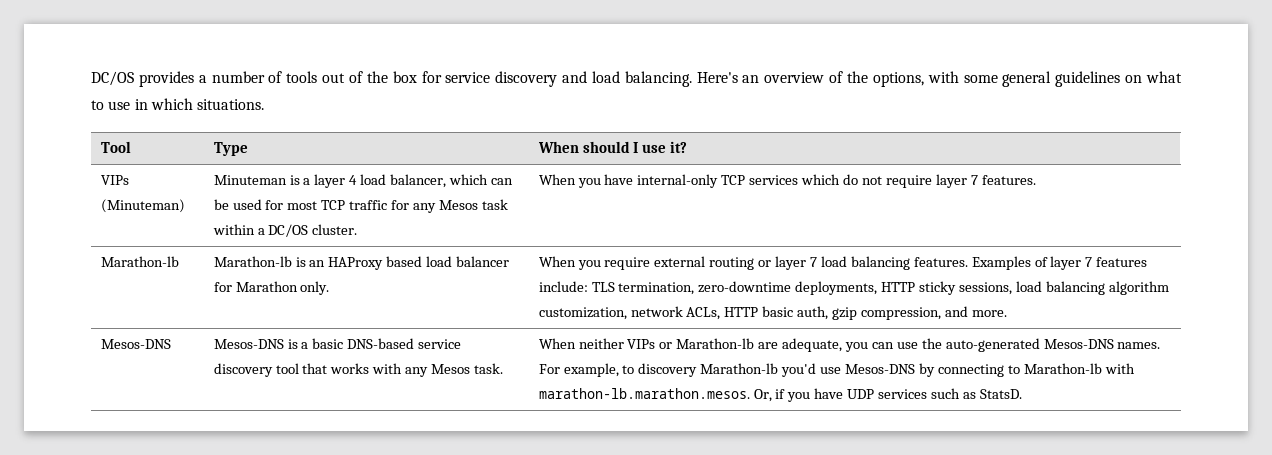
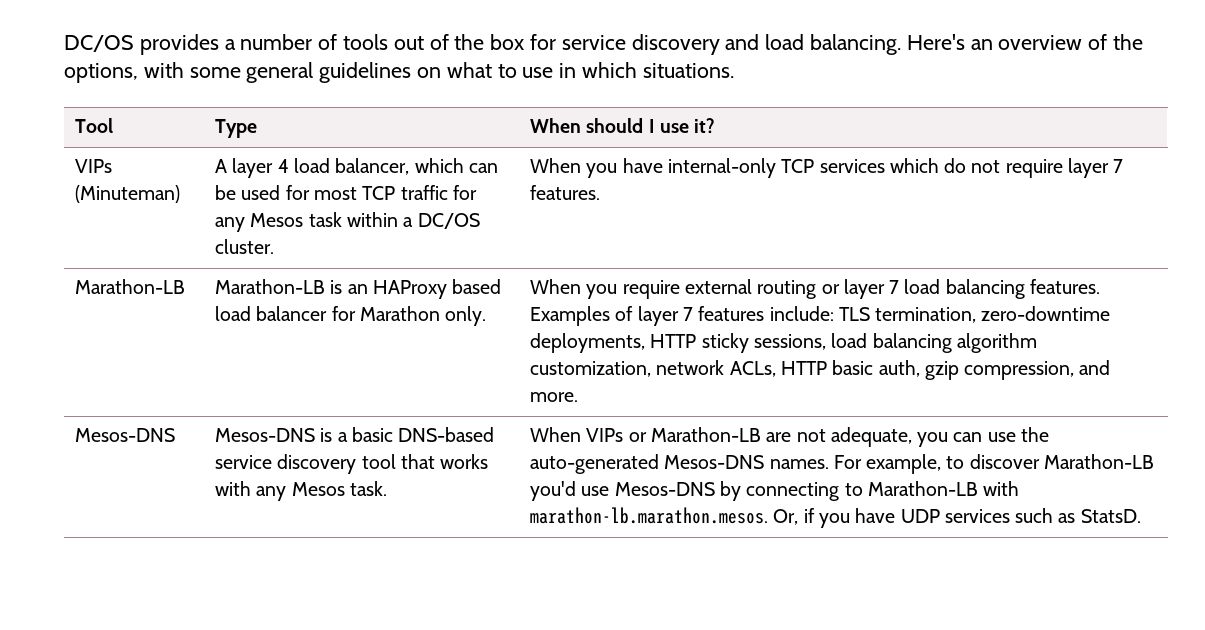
[213,175,311,185] Minuteman is a -> [215,159,228,173] A
[100,256,179,267] [213,256,292,267] Marathon-lb | Marathon-lb -> [75,279,186,294] [215,279,326,294] Marathon-LB | Marathon-LB
[578,338,624,349] neither -> (582, 434) none
[676,338,779,349] Marathon-lb are -> [650,427,826,442] Marathon-LB are not
[638,363,779,377] discovery Marathon-lb -> [969,454,1155,469] discover Marathon-LB
[1023,363,1102,374] Marathon-lb -> [867,481,978,496] Marathon-LB

